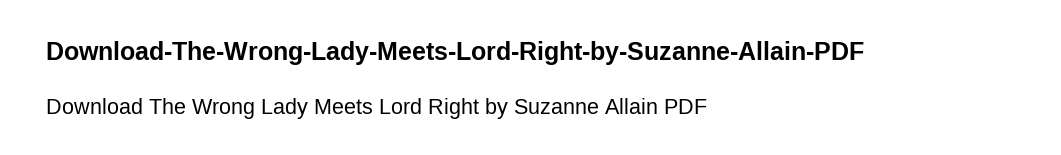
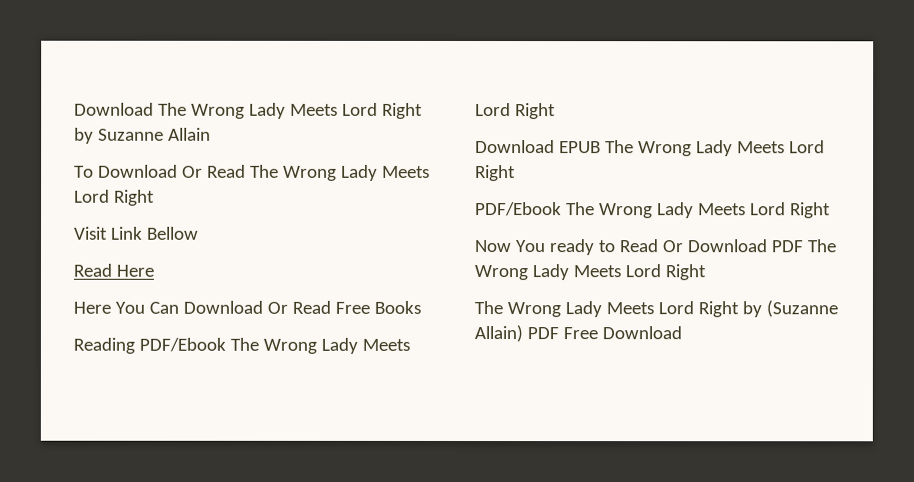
[46,41,864,65] Download-The-Wrong-Lady-Meets-Lord-Right-by-Suzanne-Allain-PDF // -> (74, 109) none
[664,99,707,114] PDF -> [74,164,430,181] [74,189,155,206] [74,226,199,240] [73,263,154,277] [73,300,421,314] [73,337,410,354] [475,103,556,120] [475,140,825,157] [475,165,516,182] [475,202,831,219] [474,239,837,256] [474,264,706,281] [474,300,838,318] [474,325,682,343] // To Download Or Read The Wrong Lady Meets Lord Right // Visit Link Bellow // Read Here // Here You Can Download Or Read Free Books // Reading PDF/Ebook The Wrong Lady Meets Lord Right // Download EPUB The Wrong Lady Meets Lord Right // PDF/Ebook The Wrong Lady Meets Lord Right // Now You ready to Read Or Download PDF The Wrong Lady Meets Lord Right // The Wrong Lady Meets Lord Right by (Suzanne Allain) PDF Free Download

